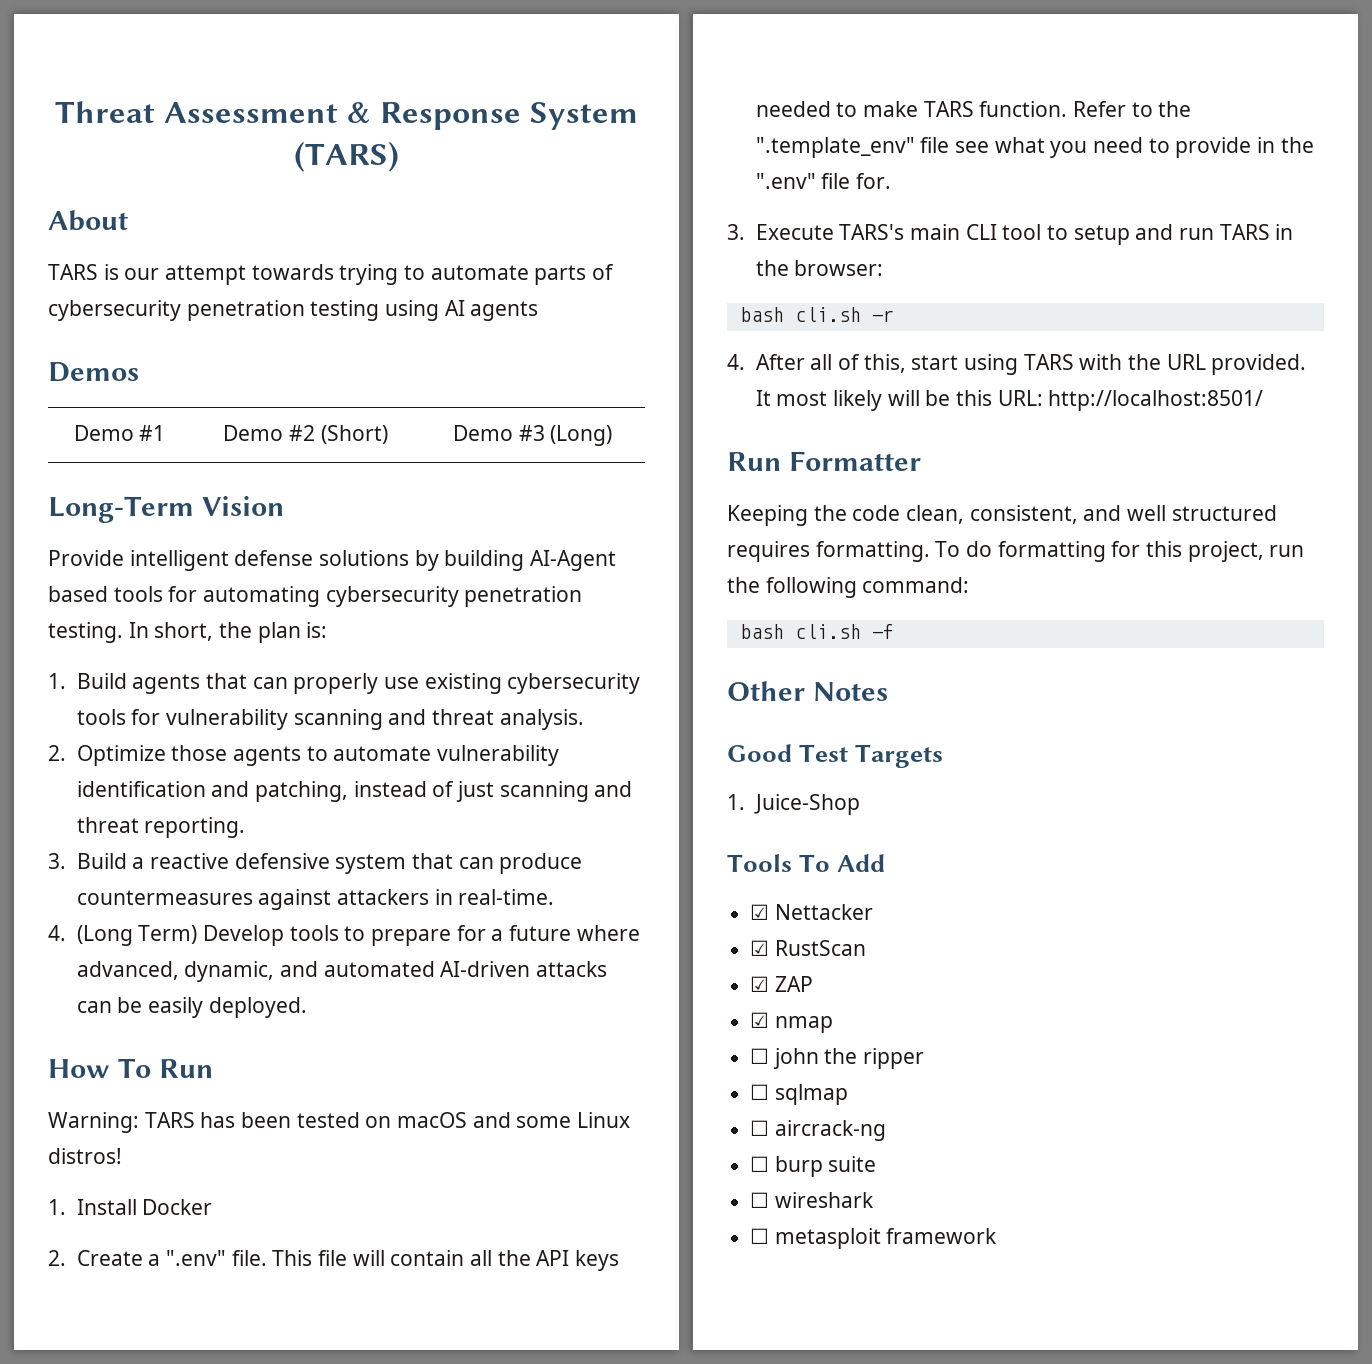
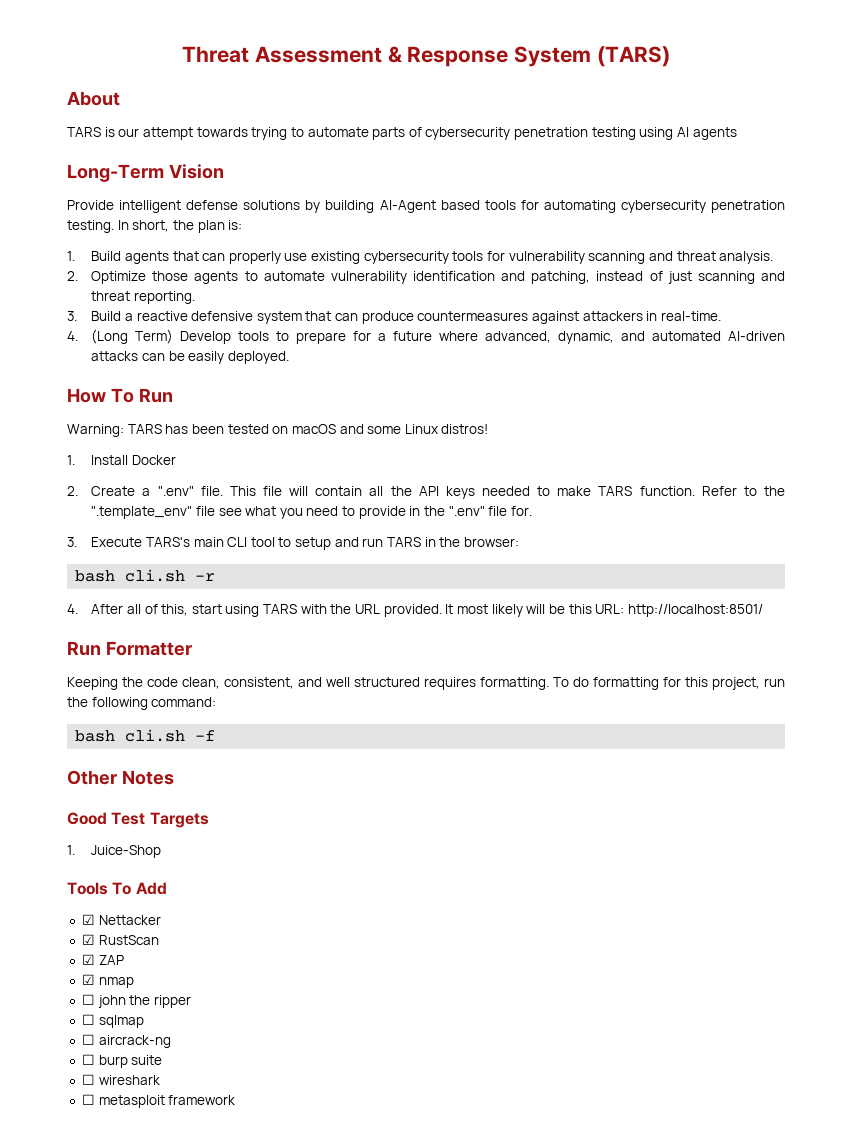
[48,362,139,382] [73,425,166,441] [223,425,388,444] [452,425,613,446] // Demos // Demo #1 | Demo #2 (Short) | Demo #3 (Long) -> (737, 133) none

